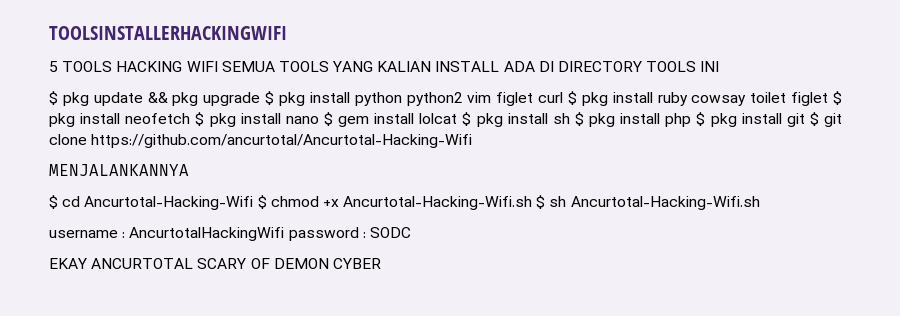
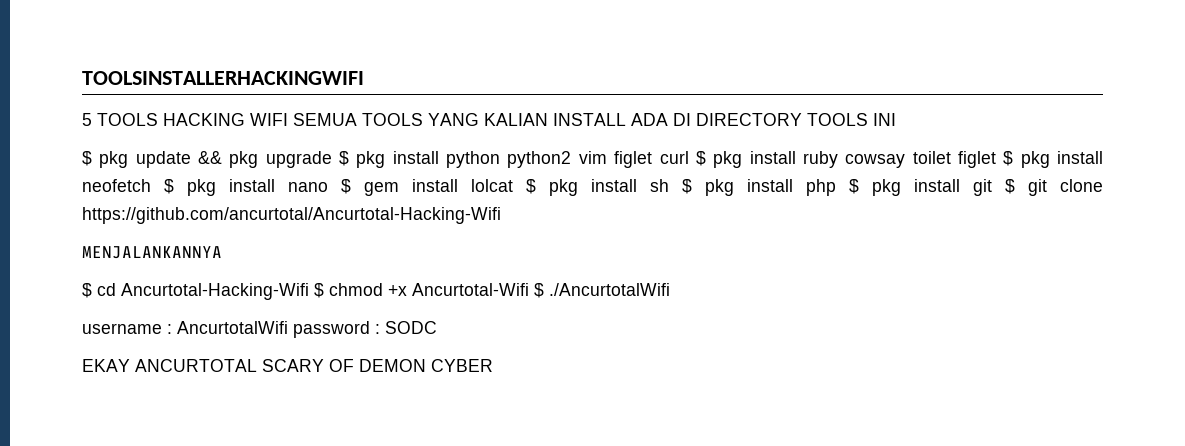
[343,195,760,210] Ancurtotal-Hacking-Wifi.sh $ sh Ancurtotal-Hacking-Wifi.sh -> [412,283,670,298] Ancurtotal-Wifi $ ./AncurtotalWifi
[129,227,285,241] AncurtotalHackingWifi -> [177,321,288,334] AncurtotalWifi

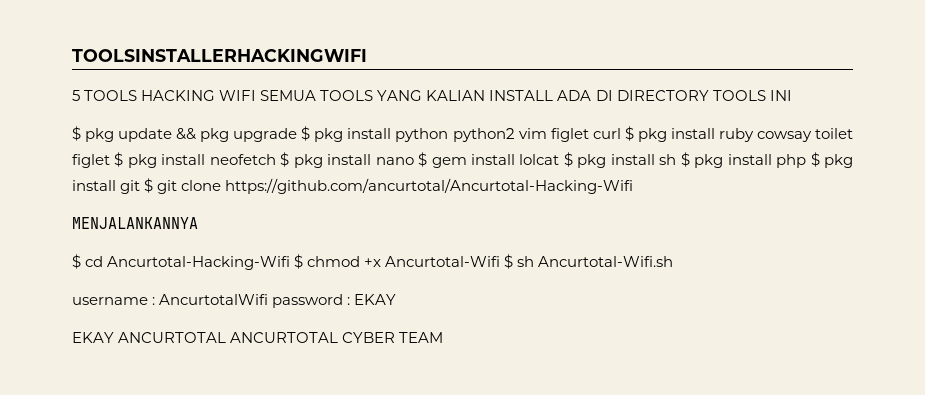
[549,283,670,296] ./AncurtotalWifi -> [517,256,674,267] sh Ancurtotal-Wifi.sh
[385,321,437,334] SODC -> [354,294,397,305] EKAY
[262,359,493,372] SCARY OF DEMON CYBER -> [230,332,444,343] ANCURTOTAL CYBER TEAM

